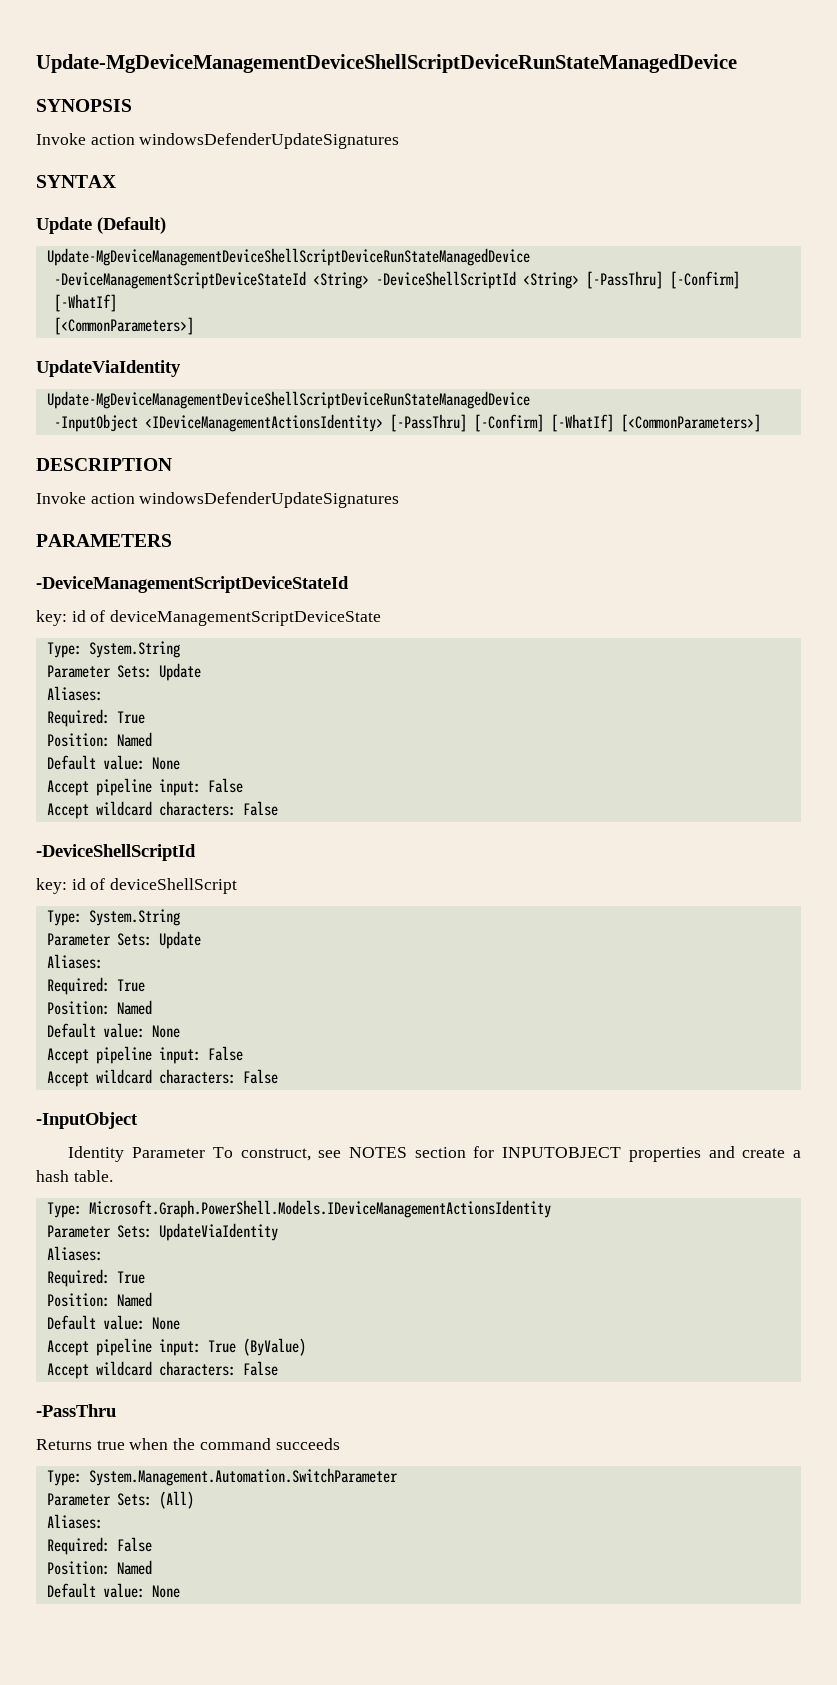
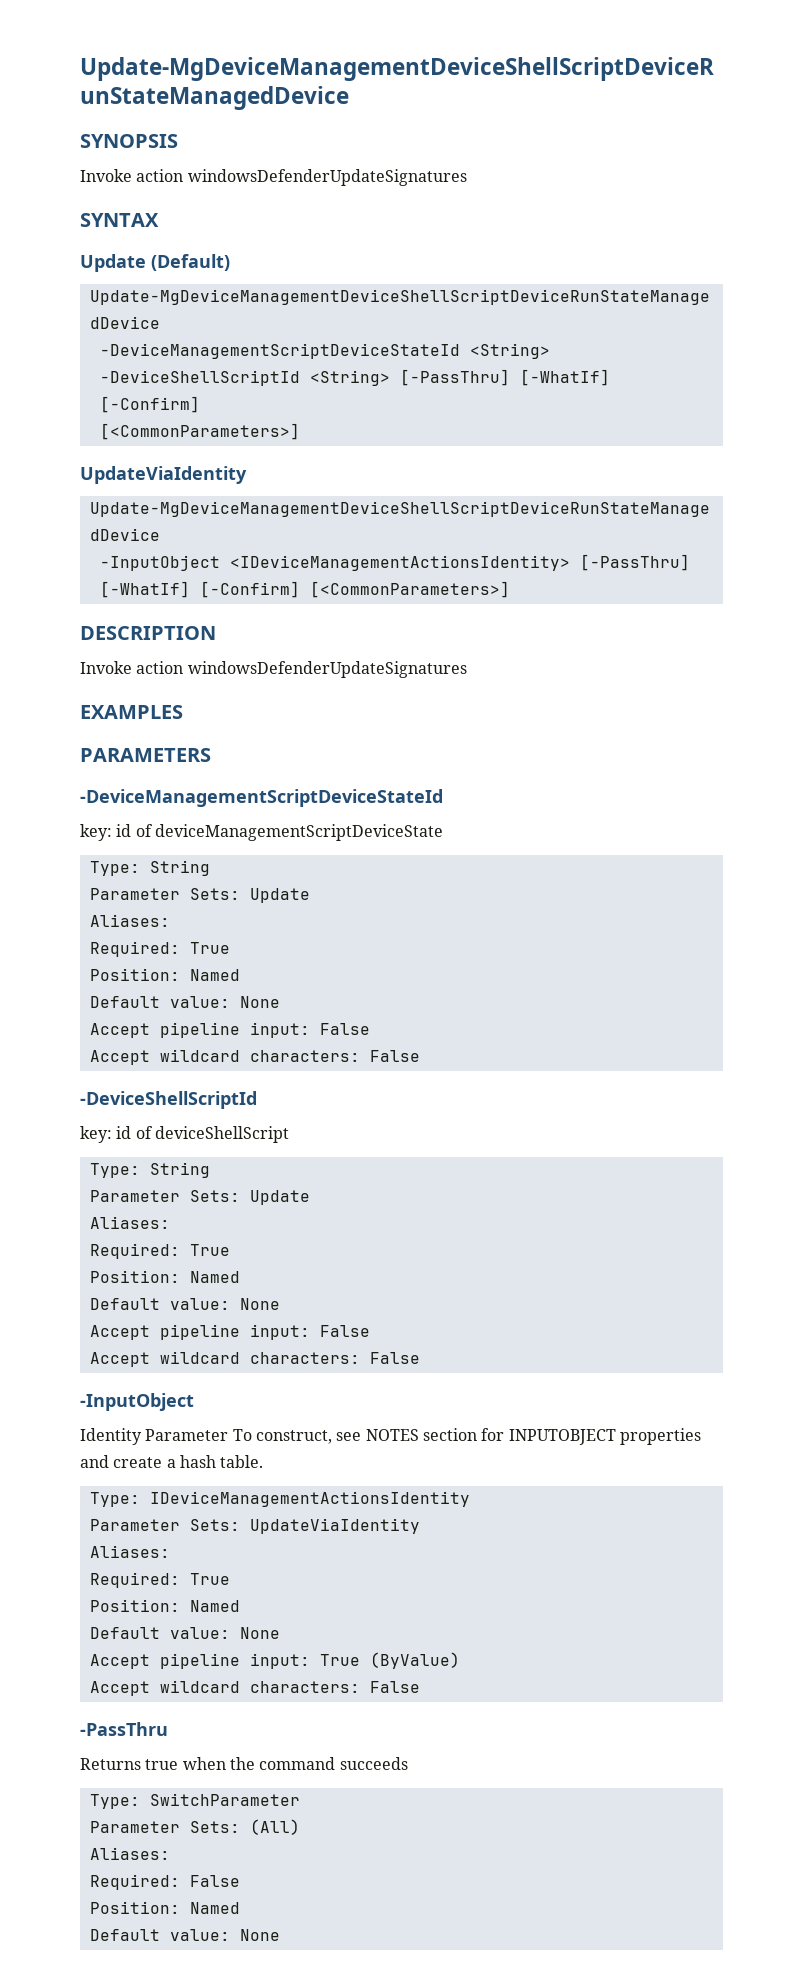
[669,271,740,289] [53,294,117,312] [-Confirm] [-WhatIf] -> [519,369,610,386] [99,396,200,413] [-WhatIf] [-Confirm]
[473,414,614,432] [-Confirm] [-WhatIf] -> [99,581,300,598] [-WhatIf] [-Confirm]
(400, 500) none -> [80,705,183,719] // EXAMPLES
[88,641,180,658] System.String -> [149,860,210,876] String
[88,909,180,926] System.String -> [149,1162,210,1178] String
[88,1200,551,1218] Microsoft.Graph.PowerShell.Models.IDeviceManagementActionsIdentity -> [149,1491,470,1507] IDeviceManagementActionsIdentity
[88,1468,398,1486] System.Management.Automation.SwitchParameter -> [149,1793,300,1806] SwitchParameter

